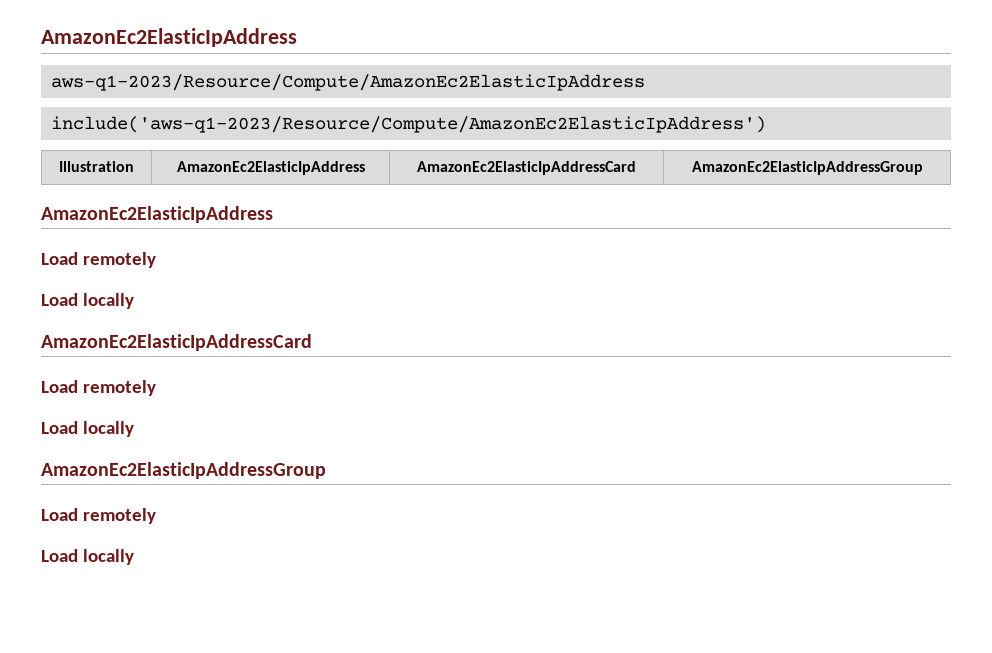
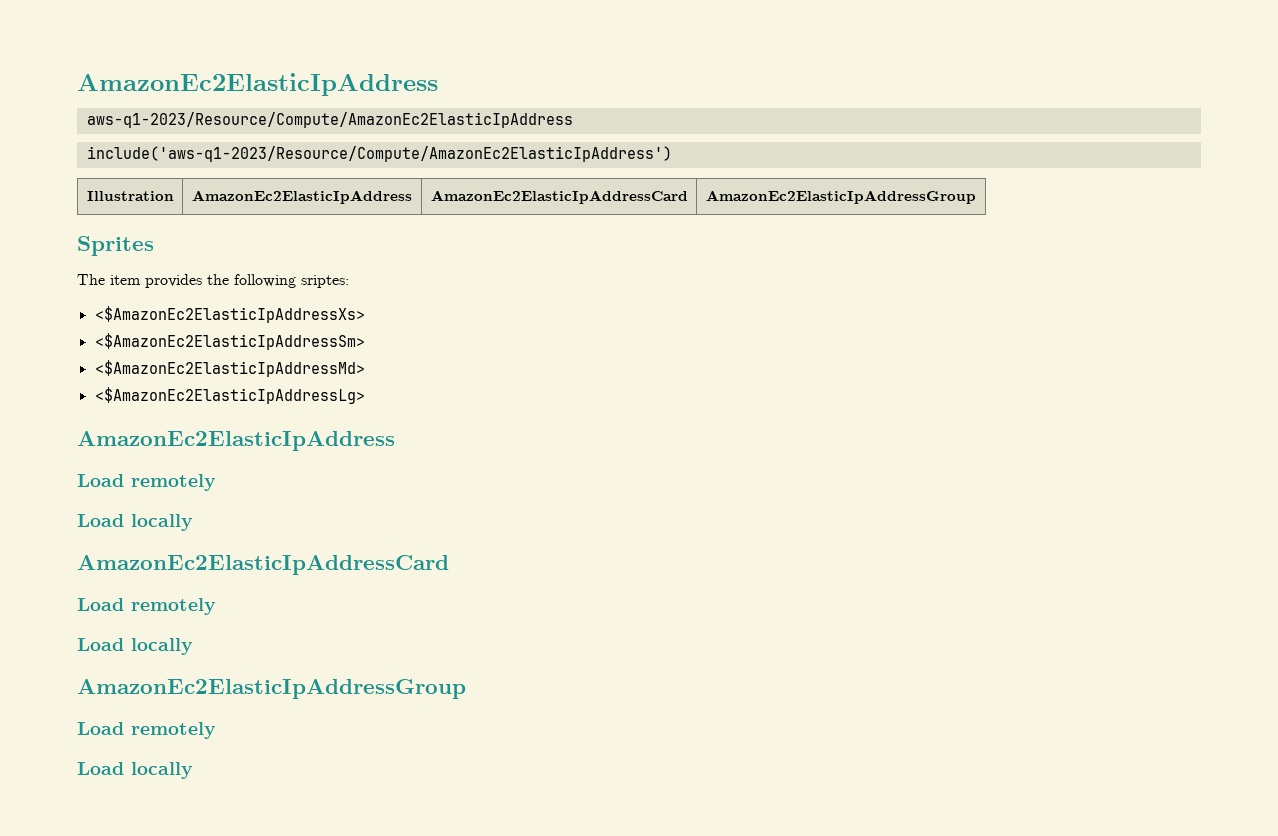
(923, 168) none -> [77,236,154,256] [77,274,349,288] [94,306,365,323] [94,333,365,350] [94,360,365,377] [94,387,365,404] // Sprites // The item provides the following sriptes: // <$AmazonEc2ElasticIpAddressXs> // <$AmazonEc2ElasticIpAddressSm> // <$AmazonEc2ElasticIpAddressMd> // <$AmazonEc2ElasticIpAddressLg>

